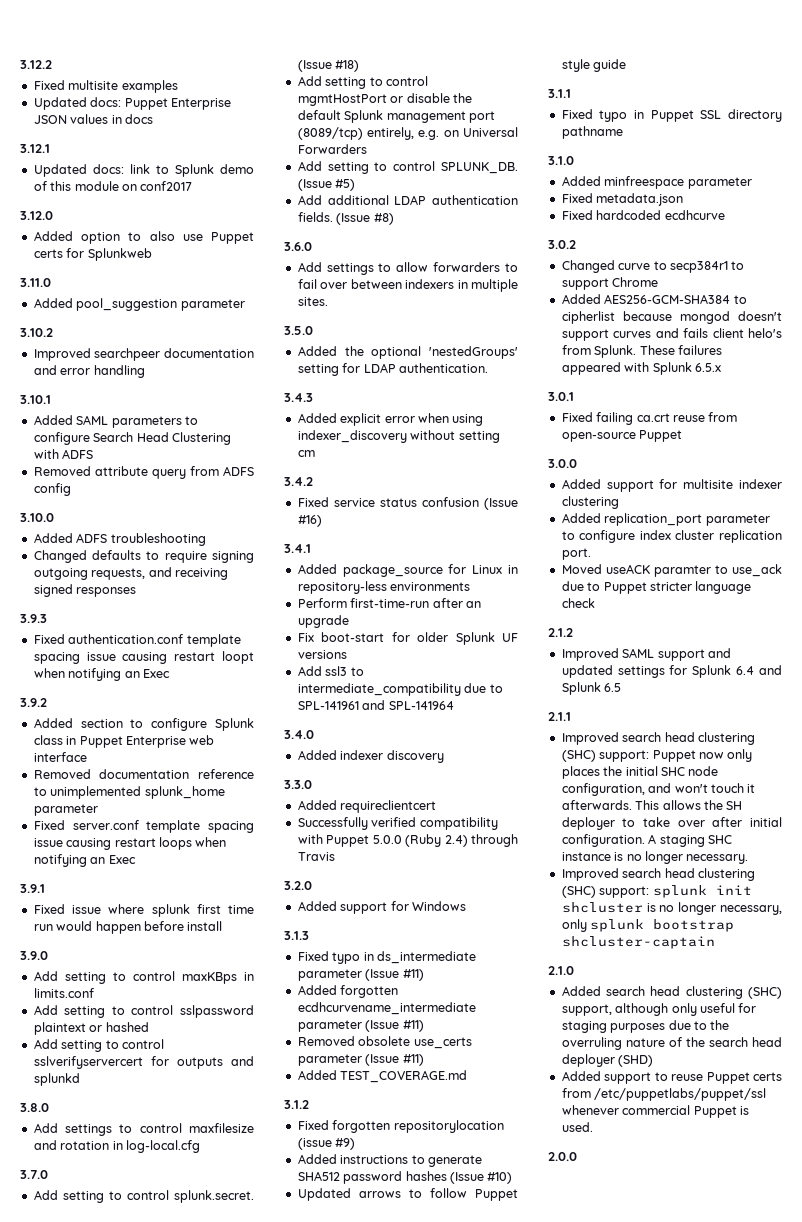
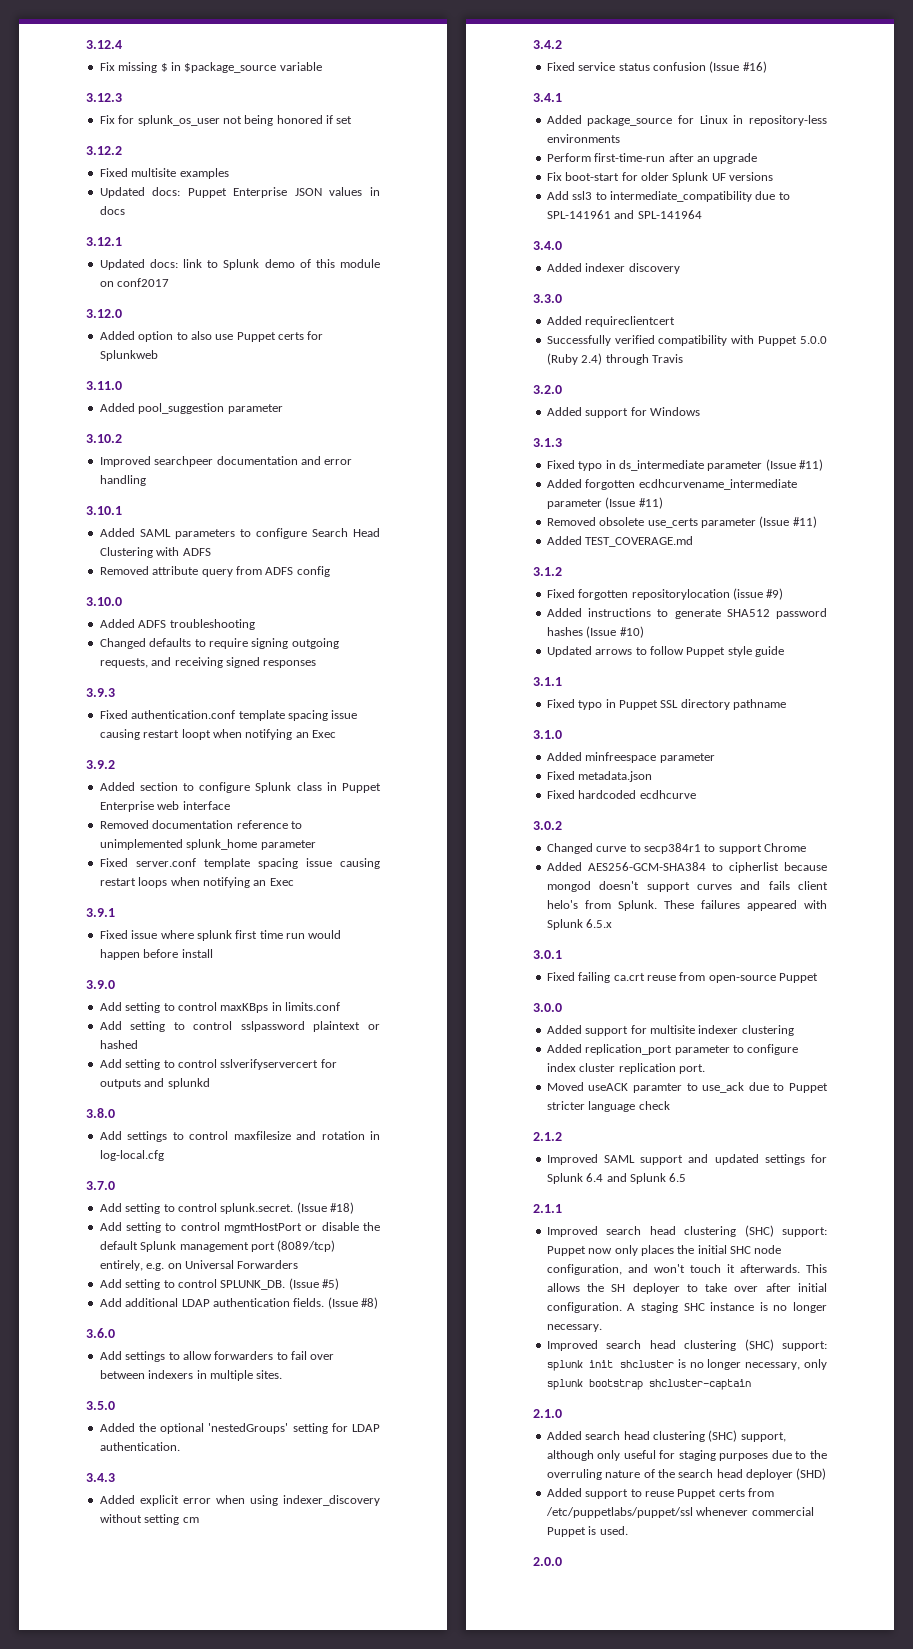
(20, 64) none -> [86,40,122,49] [99,62,322,73] [86,93,122,102] [99,115,353,126] 3.12.4 // Fix missing $ in $package_source variable // 3.12.3 // Fix for splunk_os_user not being honored if set //

